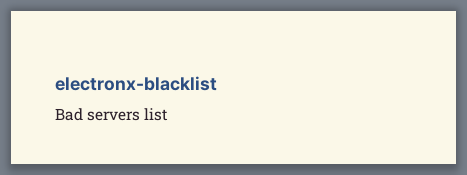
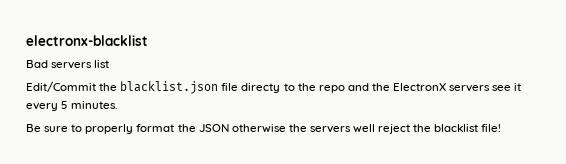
(169, 114) none -> [26,81,522,94] [26,101,119,111] [26,124,502,134] // Edit/Commit the blacklist.json file directy to the repo and the ElectronX servers see it every 5 minutes. // Be sure to properly format the JSON otherwise the servers well reject the blacklist file!

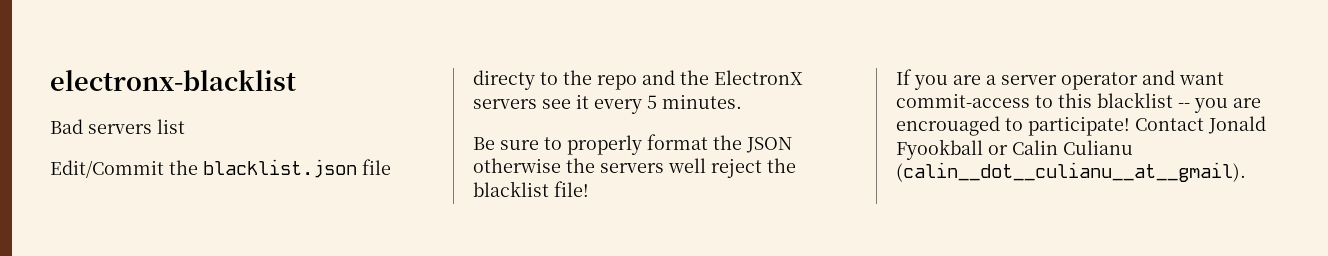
(502, 128) none -> [896,69,1224,90] [896,92,1261,113] [896,116,1266,136] [896,139,1133,160] [896,162,1246,182] // If you are a server operator and want commit-access to this blacklist -- you are encrouaged to participate! Contact Jonald Fyookball or Calin Culianu (calin__dot__culianu__at__gmail).

